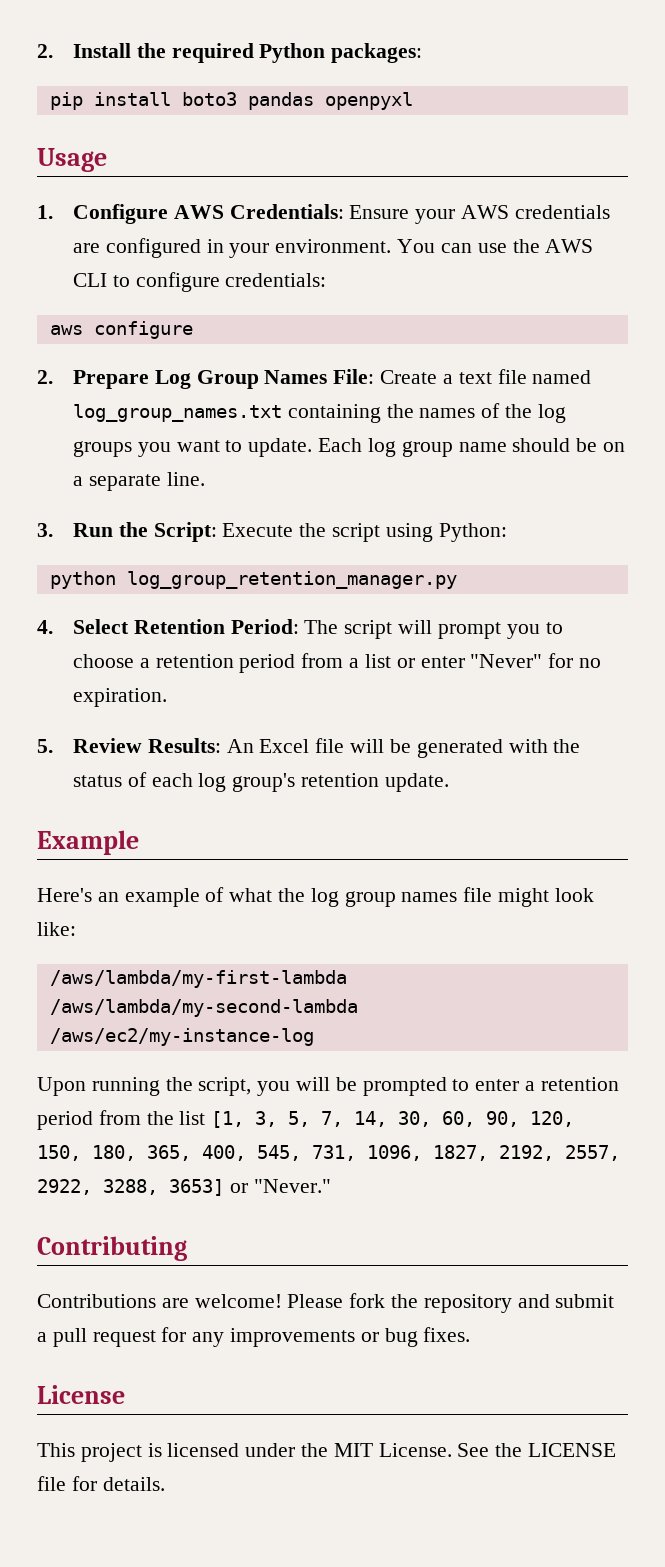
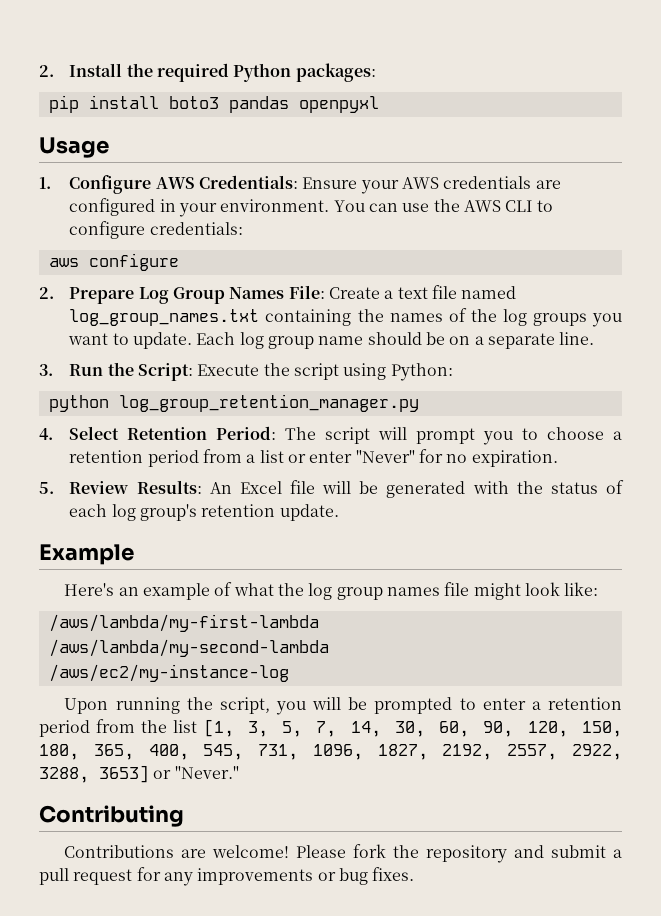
[37,1385,125,1404] [37,1443,617,1462] [37,1476,165,1491] // License // This project is licensed under the MIT License. See the LICENSE file for details. -> (415, 874) none

